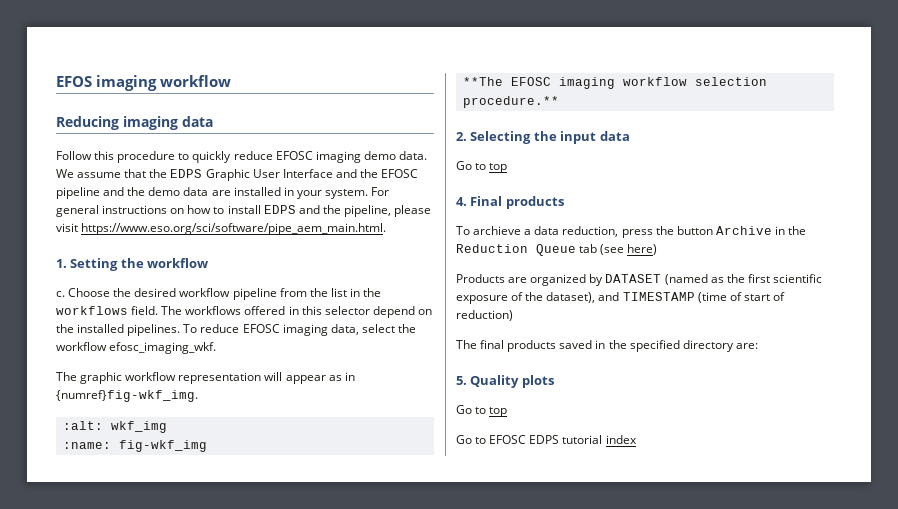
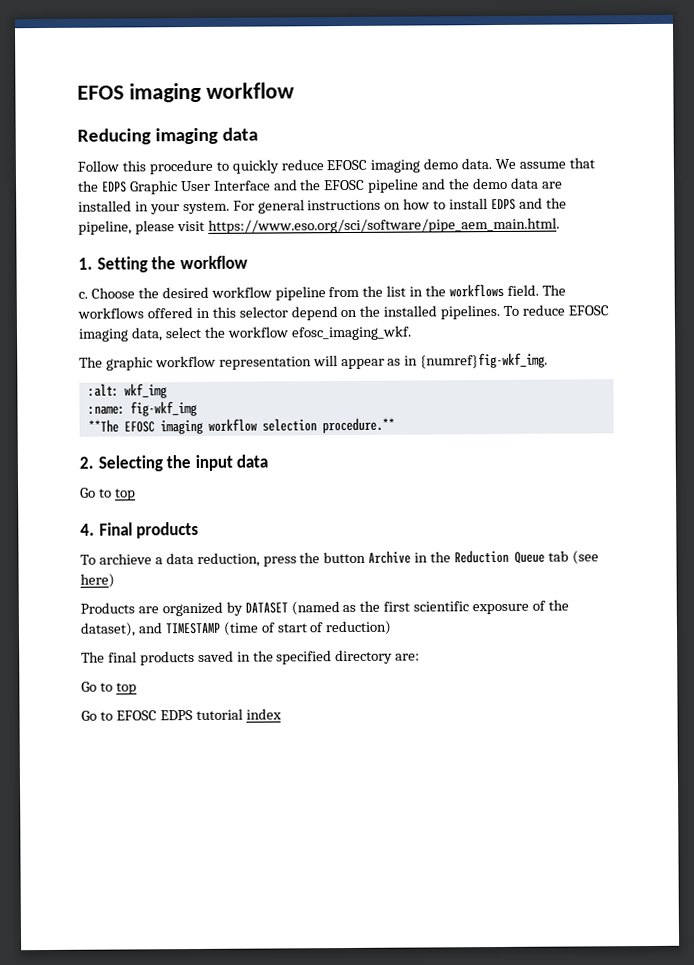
[456,375,554,388] // 5. Quality plots -> (421, 657) none

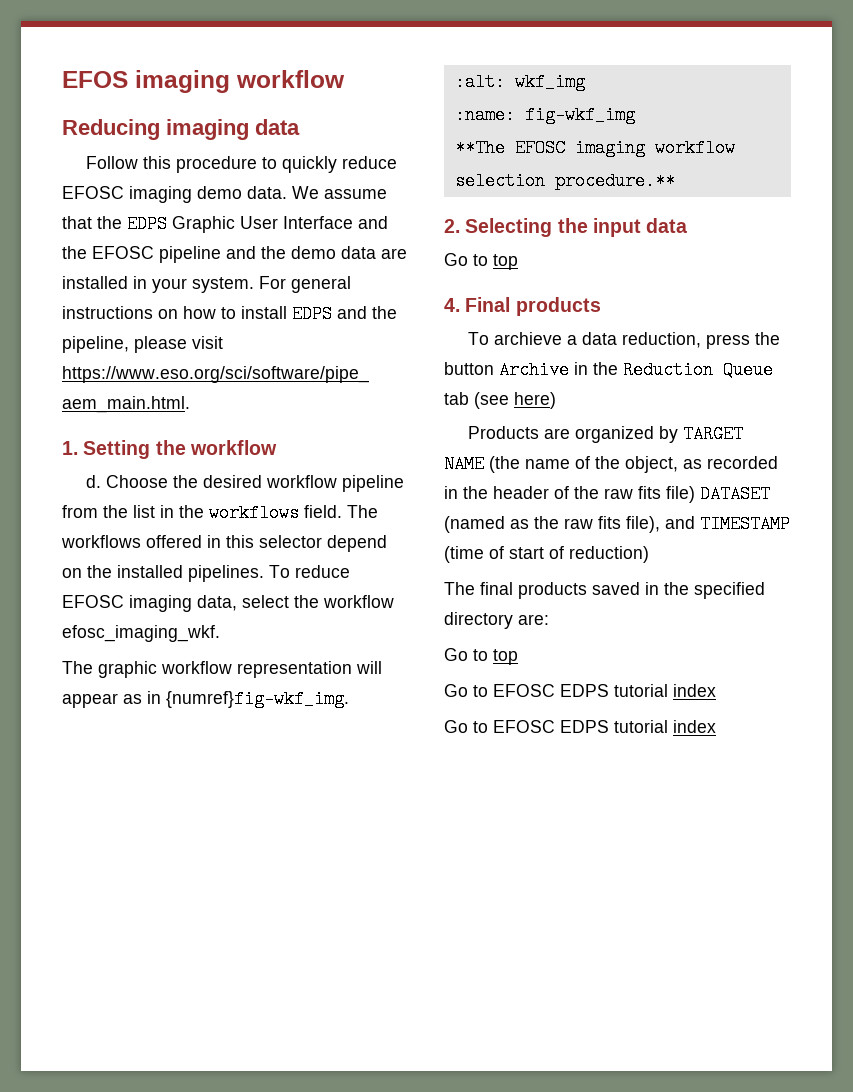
[78,291,88,299] c. -> [86,475,102,488] d.
[244,599,569,616] [80,622,136,637] DATASET (named as the first scientific exposure of the dataset), -> [683,425,744,443] [444,455,778,473] [444,485,770,503] [444,516,660,533] TARGET NAME (the name of the object, as recorded in the header of the raw fits file) DATASET (named as the raw fits file),
(282, 714) none -> [444,720,716,733] // Go to EFOSC EDPS tutorial index

